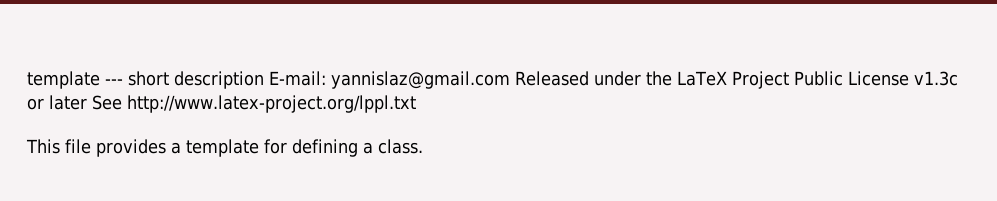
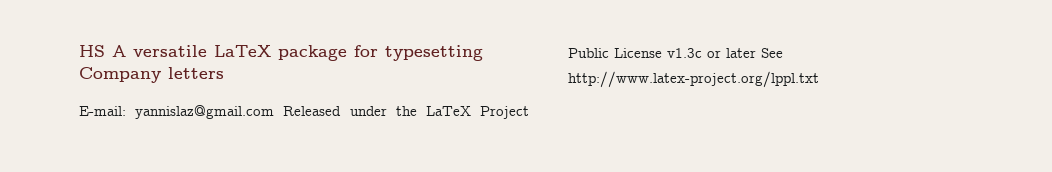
[27,71,264,89] template --- short description -> [79,45,483,61] [79,67,224,83] HS A versatile LaTeX package for typesetting Company letters //
[26,139,423,157] // This file provides a template for defining a class. -> (819, 79) none

